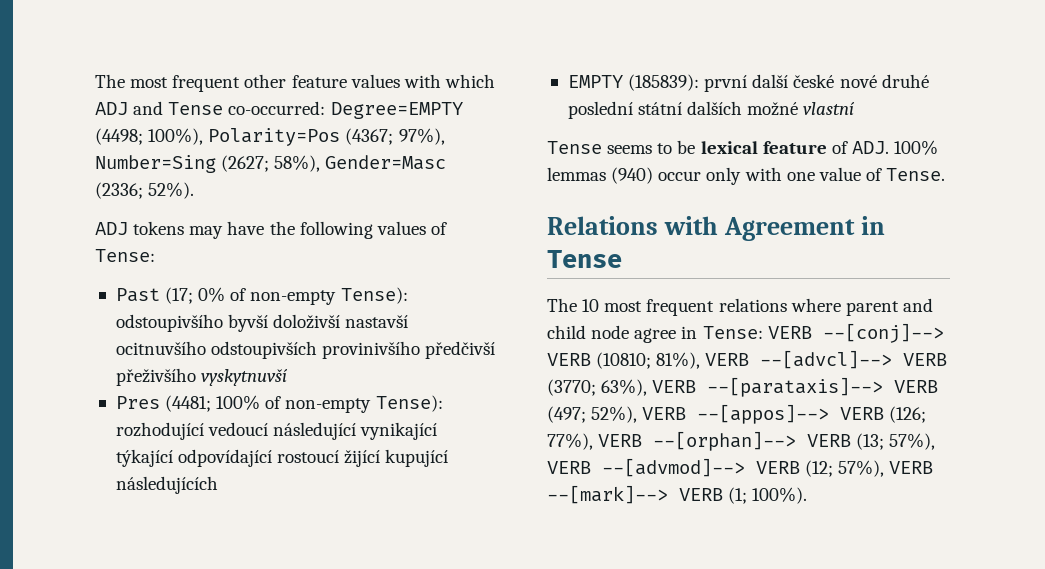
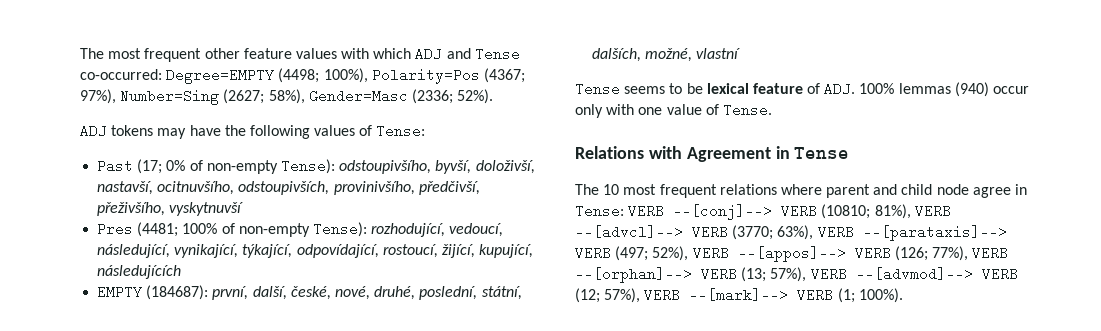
[115,314,409,332] [115,341,496,359] [115,368,196,386] odstoupivšího byvší doloživší nastavší ocitnuvšího odstoupivších provinivšího předčivší přeživšího -> [339,160,535,174] [97,181,480,195] [97,202,166,216] odstoupivšího, byvší, doloživší, nastavší, ocitnuvšího, odstoupivších, provinivšího, předčivší, přeživšího,
[115,422,438,440] [115,449,449,467] [115,476,218,494] [567,74,929,92] [567,101,799,119] rozhodující vedoucí následující vynikající týkající odpovídající rostoucí žijící kupující následujících // EMPTY (185839): první další české nové druhé poslední státní dalších možné -> [371,223,504,237] [97,244,534,258] [97,265,182,279] [97,285,522,300] [592,48,693,62] rozhodující, vedoucí, následující, vynikající, týkající, odpovídající, rostoucí, žijící, kupující, následujících // EMPTY (184687): první, další, české, nové, druhé, poslední, státní, dalších, možné,

